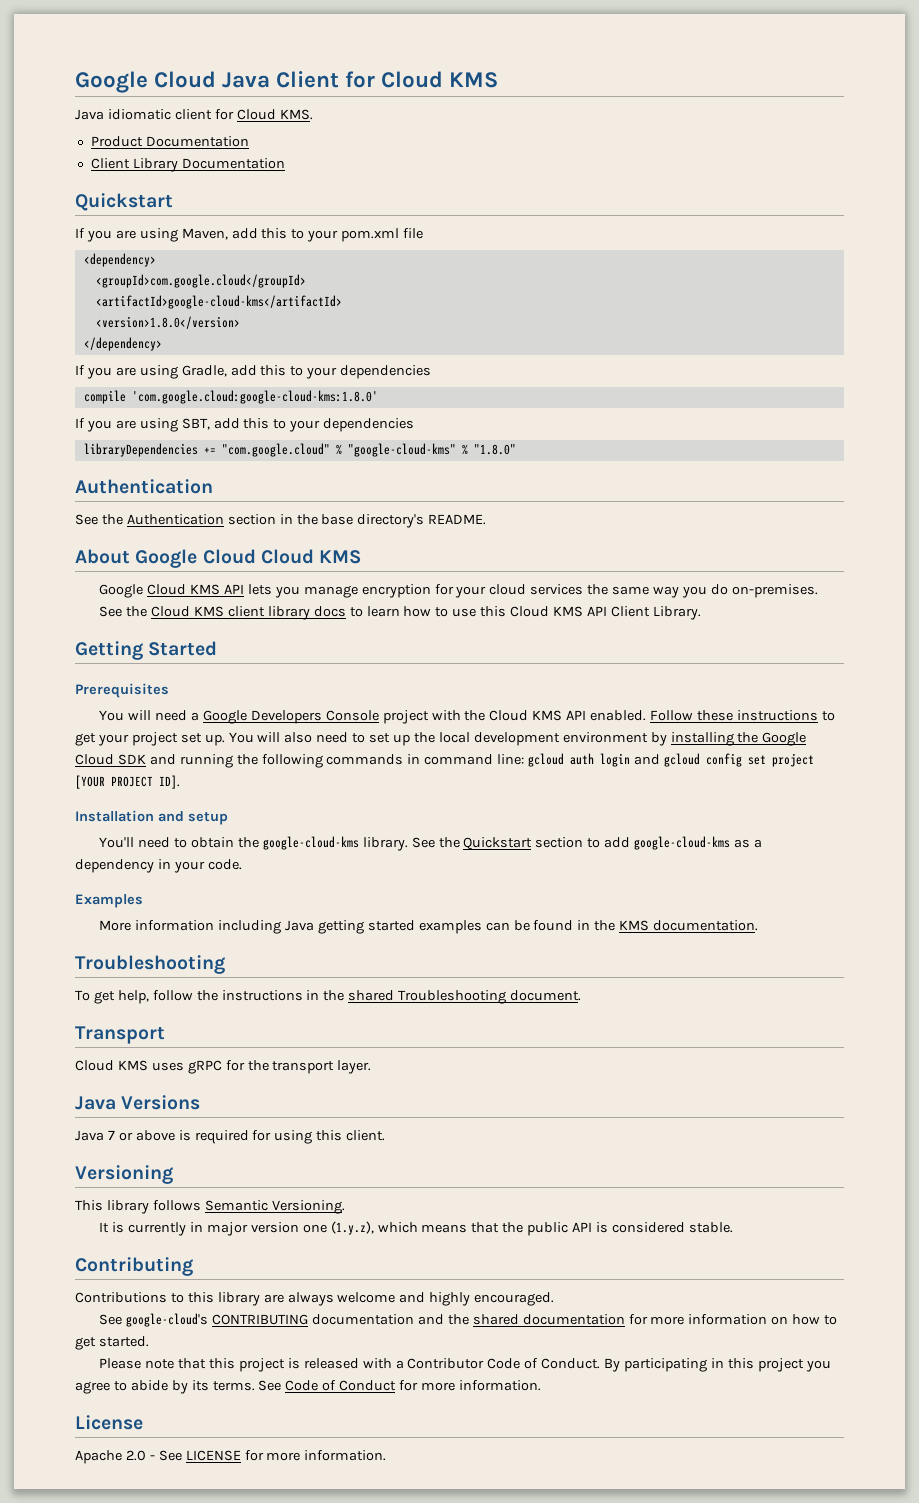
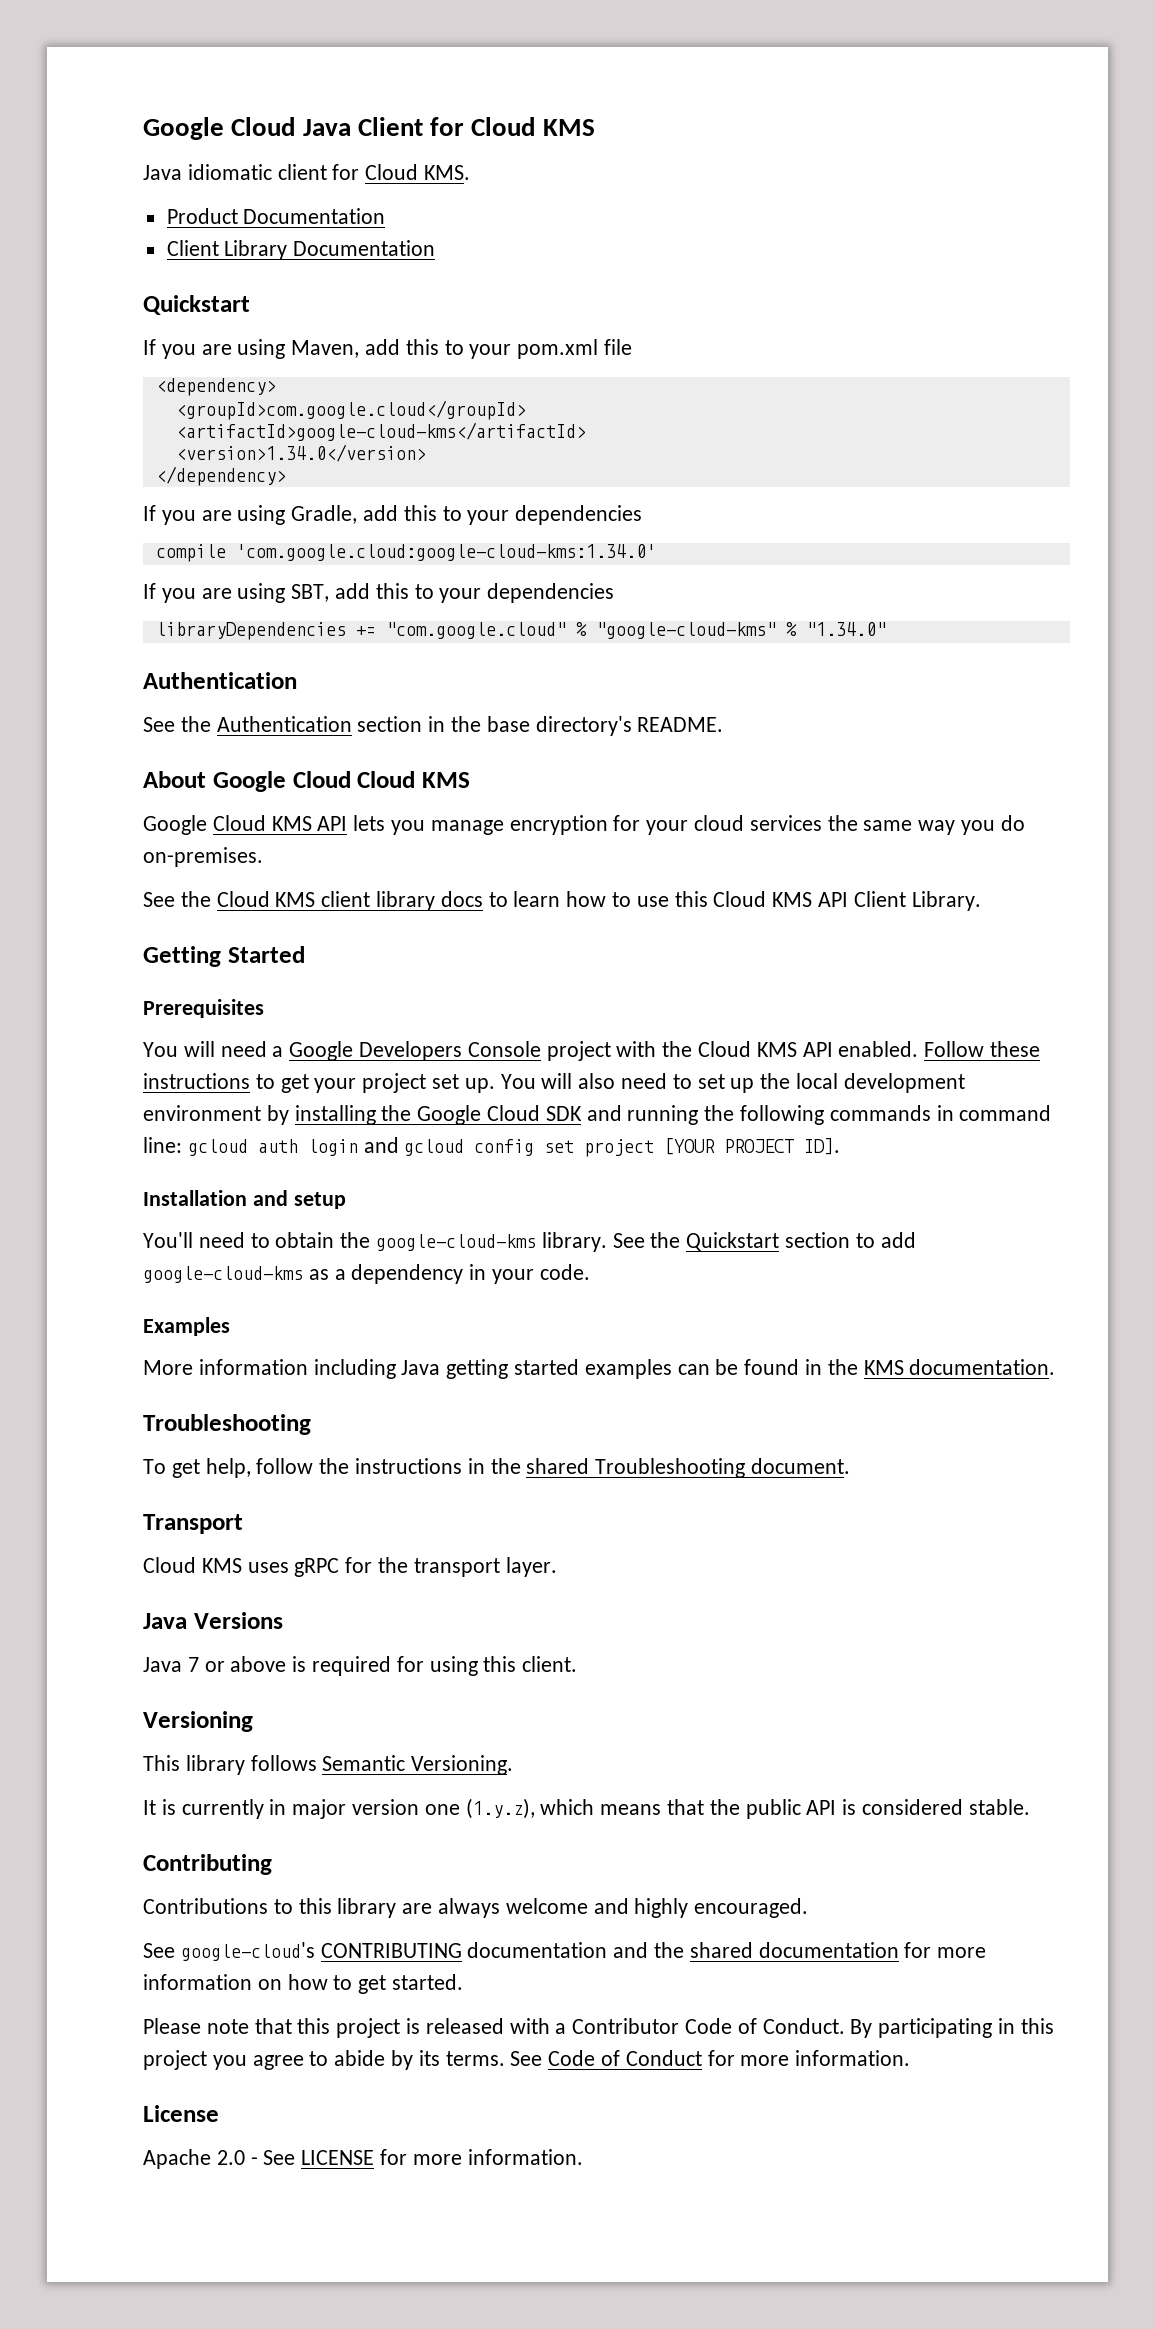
[95,316,240,329] <version>1.8.0</version> -> [175,444,426,462] <version>1.34.0</version>
[131,390,378,404] 'com.google.cloud:google-cloud-kms:1.8.0' -> [235,544,656,561] 'com.google.cloud:google-cloud-kms:1.34.0'
[473,444,516,455] "1.8.0" -> [805,622,886,636] "1.34.0"

